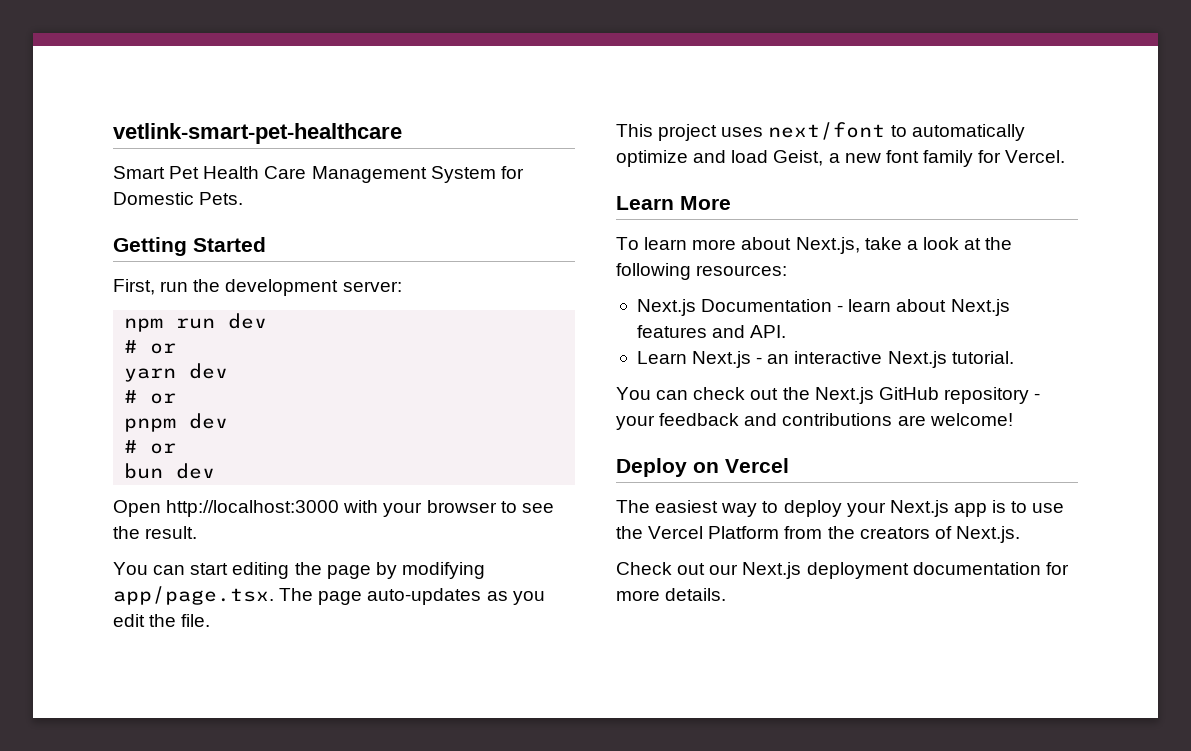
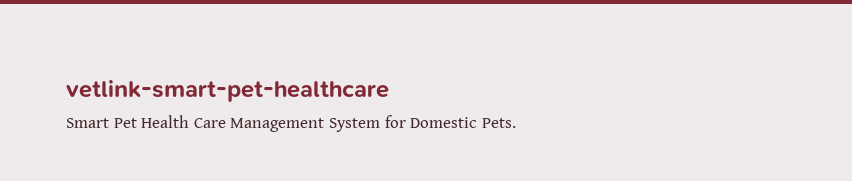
[113,237,266,256] [113,279,402,296] [124,313,268,332] [124,340,177,354] [124,363,229,382] [124,390,177,404] [124,413,229,432] [124,440,177,454] [124,463,216,479] [113,500,554,517] [113,526,198,539] [113,562,485,579] [113,586,545,605] [113,614,211,627] [616,122,1025,141] [616,150,1066,167] [616,196,731,210] [616,237,1013,254] [616,263,788,280] [636,299,1010,316] [636,325,787,338] [636,351,1014,368] [616,387,1041,404] [616,413,1013,430] [616,458,789,477] [616,500,1065,517] [616,526,1020,543] [616,562,1069,579] [616,588,727,601] // Getting Started // First, run the development server: // npm run dev // # or // yarn dev // # or // pnpm dev // # or // bun dev // Open http://localhost:3000 with your browser to see the result. // You can start editing the page by modifying app/page.tsx. The page auto-updates as you edit the file. // This project uses next/font to automatically optimize and load Geist, a new font family for Vercel. // Learn More // To learn more about Next.js, take a look at the following resources: // Next.js Documentation - learn about Next.js features and API. // Learn Next.js - an interactive Next.js tutorial. // You can check out the Next.js GitHub repository - your feedback and contributions are welcome! // Deploy on Vercel // The easiest way to deploy your Next.js app is to use the Vercel Platform from the creators of Next.js. // Check out our Next.js deployment documentation for more details. -> (516, 123) none

